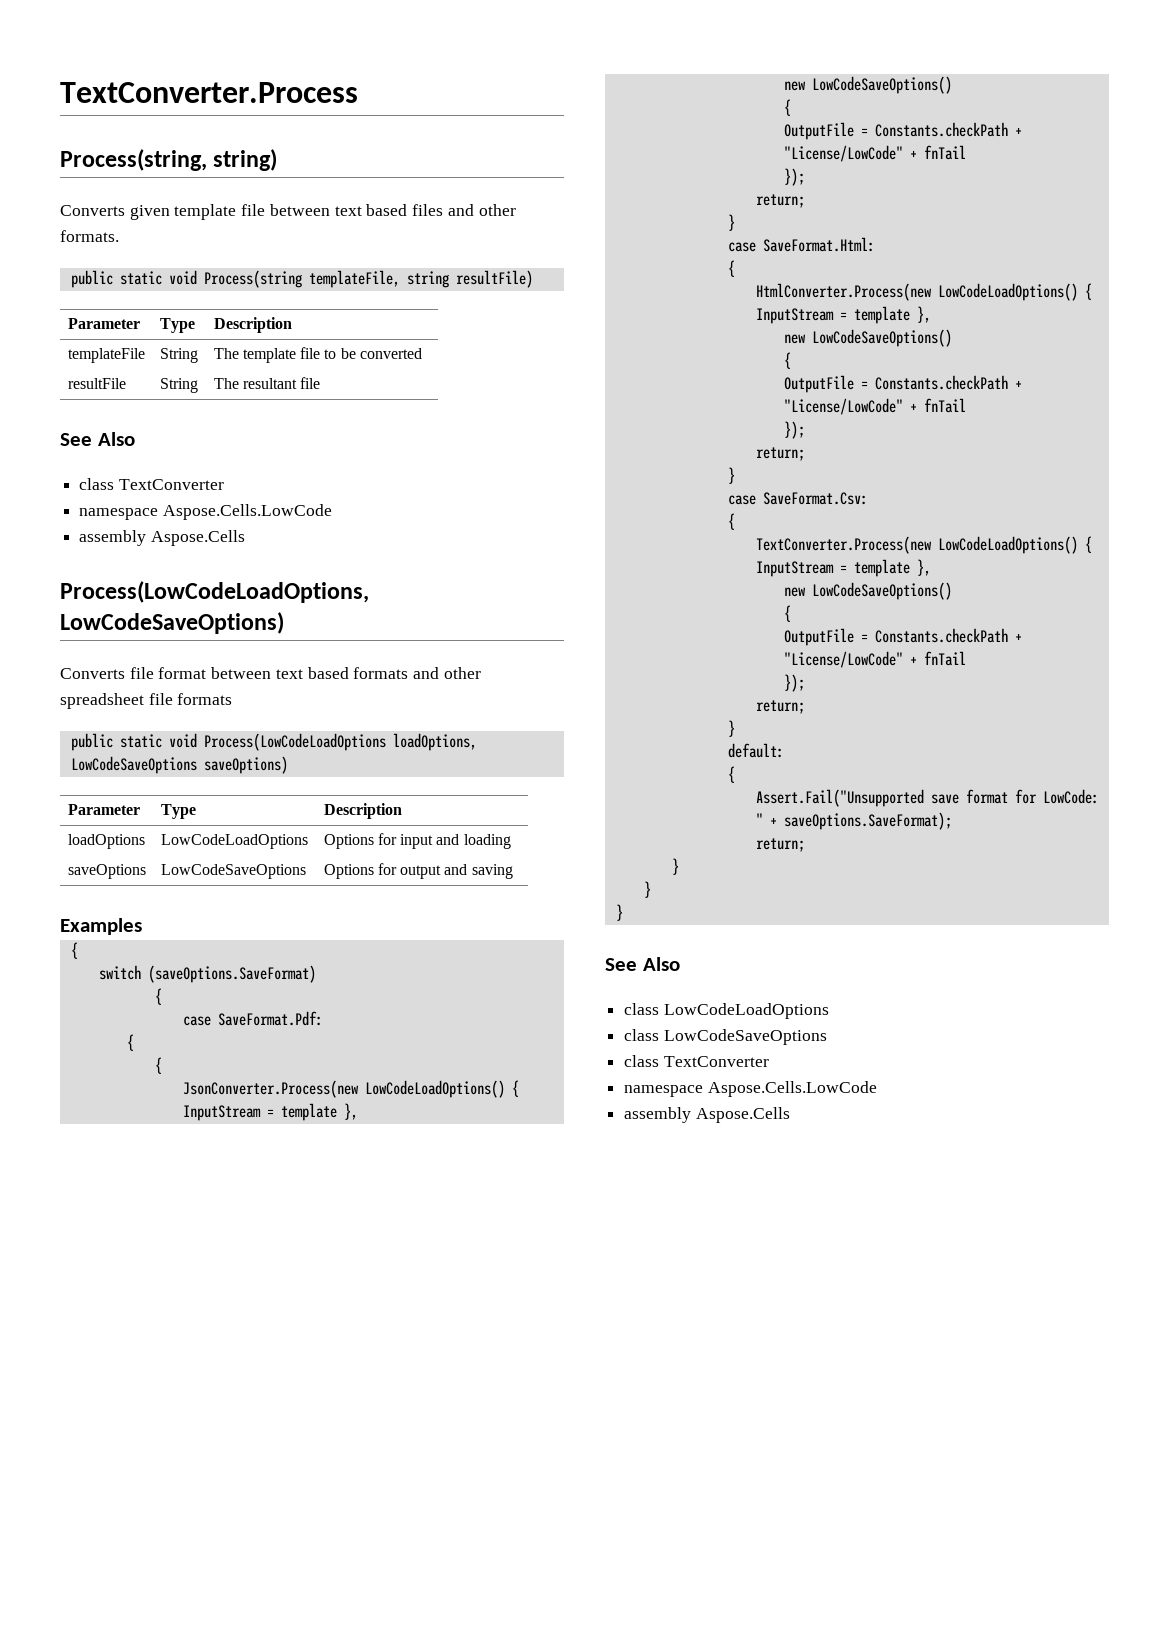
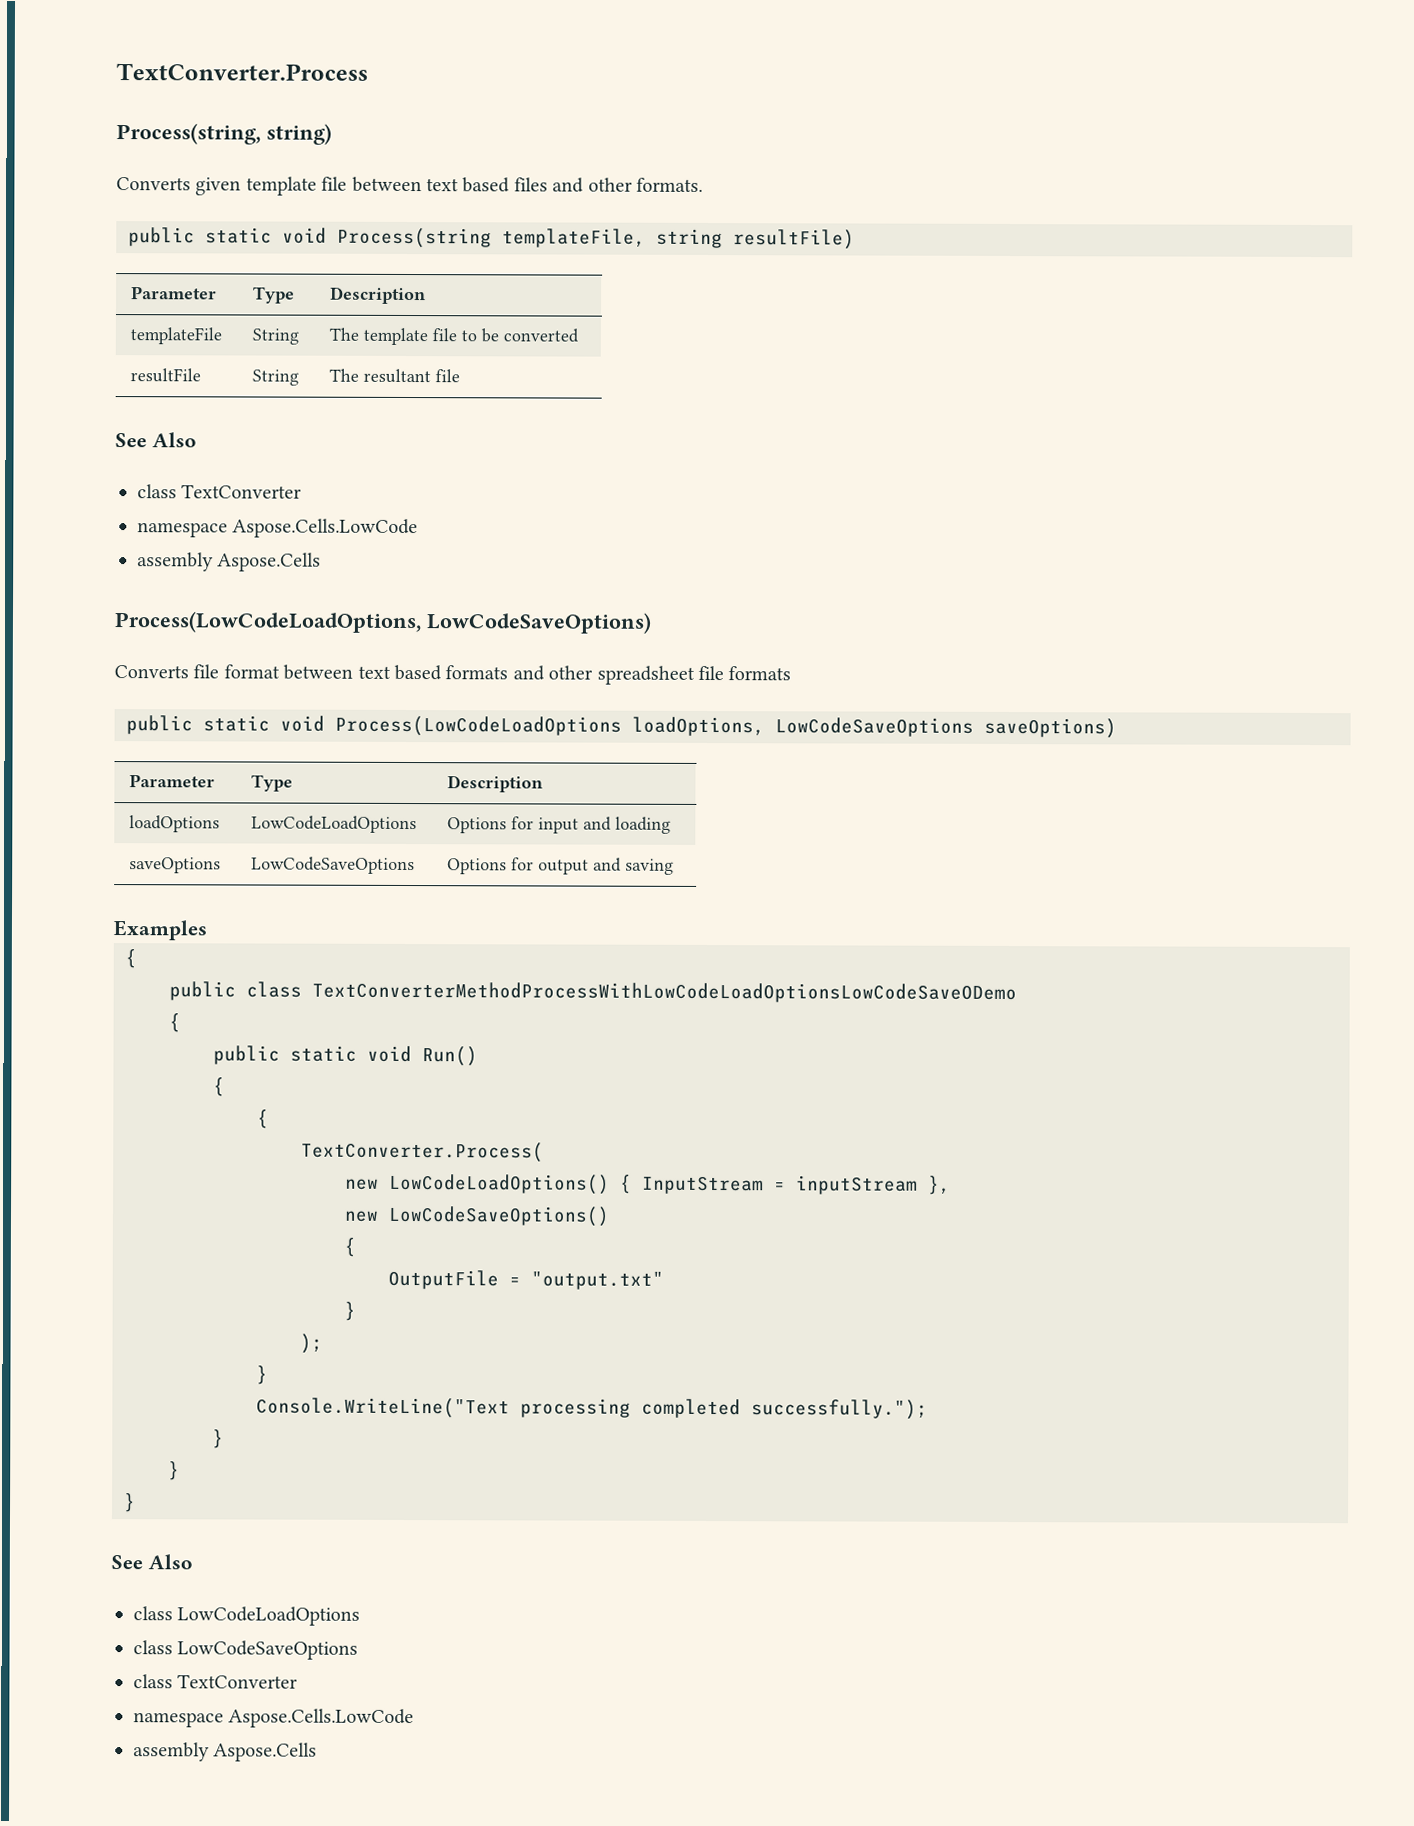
[98,965,316,983] [154,988,162,1005] [182,1011,323,1026] switch (saveOptions.SaveFormat) // { // case SaveFormat.Pdf: -> [169,981,1017,1004] [169,1013,181,1033] [213,1045,478,1067] public class TextConverterMethodProcessWithLowCodeLoadOptionsLowCodeSaveODemo // { // public static void Run()
[182,1080,519,1098] [182,1103,358,1121] [783,76,952,94] [783,99,791,116] [783,122,1022,140] [783,145,966,162] [783,168,805,186] [755,194,805,208] [727,214,735,231] [727,237,875,252] [727,260,735,277] [755,283,1092,301] [755,306,931,324] [783,329,952,347] [783,352,791,369] [783,375,1022,393] [783,398,966,415] [783,421,805,439] [755,447,805,461] [727,467,735,484] [727,492,868,505] [727,513,735,530] [755,536,1092,554] [755,559,931,577] [783,582,952,600] [783,605,791,622] [783,628,1022,646] [783,651,966,668] [783,674,805,692] [755,700,805,714] [727,720,735,737] [727,743,784,758] [727,766,735,783] [755,789,1099,807] [755,812,952,830] [755,838,805,852] JsonConverter.Process(new LowCodeLoadOptions() { InputStream = template }, // new LowCodeSaveOptions() // { // OutputFile = Constants.checkPath + "License/LowCode" + fnTail // }); // return; // } // case SaveFormat.Html: // { // HtmlConverter.Process(new LowCodeLoadOptions() { InputStream = template }, // new LowCodeSaveOptions() // { // OutputFile = Constants.checkPath + "License/LowCode" + fnTail // }); // return; // } // case SaveFormat.Csv: // { // TextConverter.Process(new LowCodeLoadOptions() { InputStream = template }, // new LowCodeSaveOptions() // { // OutputFile = Constants.checkPath + "License/LowCode" + fnTail // }); // return; // } // default: // { // Assert.Fail("Unsupported save format for LowCode: " + saveOptions.SaveFormat); // return; -> [301,1141,544,1163] [345,1173,951,1195] [344,1205,610,1227] [344,1237,356,1257] [388,1269,664,1290] [344,1301,356,1321] [300,1333,323,1354] [256,1365,268,1385] [256,1397,928,1420] TextConverter.Process( // new LowCodeLoadOptions() { InputStream = inputStream }, // new LowCodeSaveOptions() // { // OutputFile = "output.txt" // } // ); // } // Console.WriteLine("Text processing completed successfully.");

